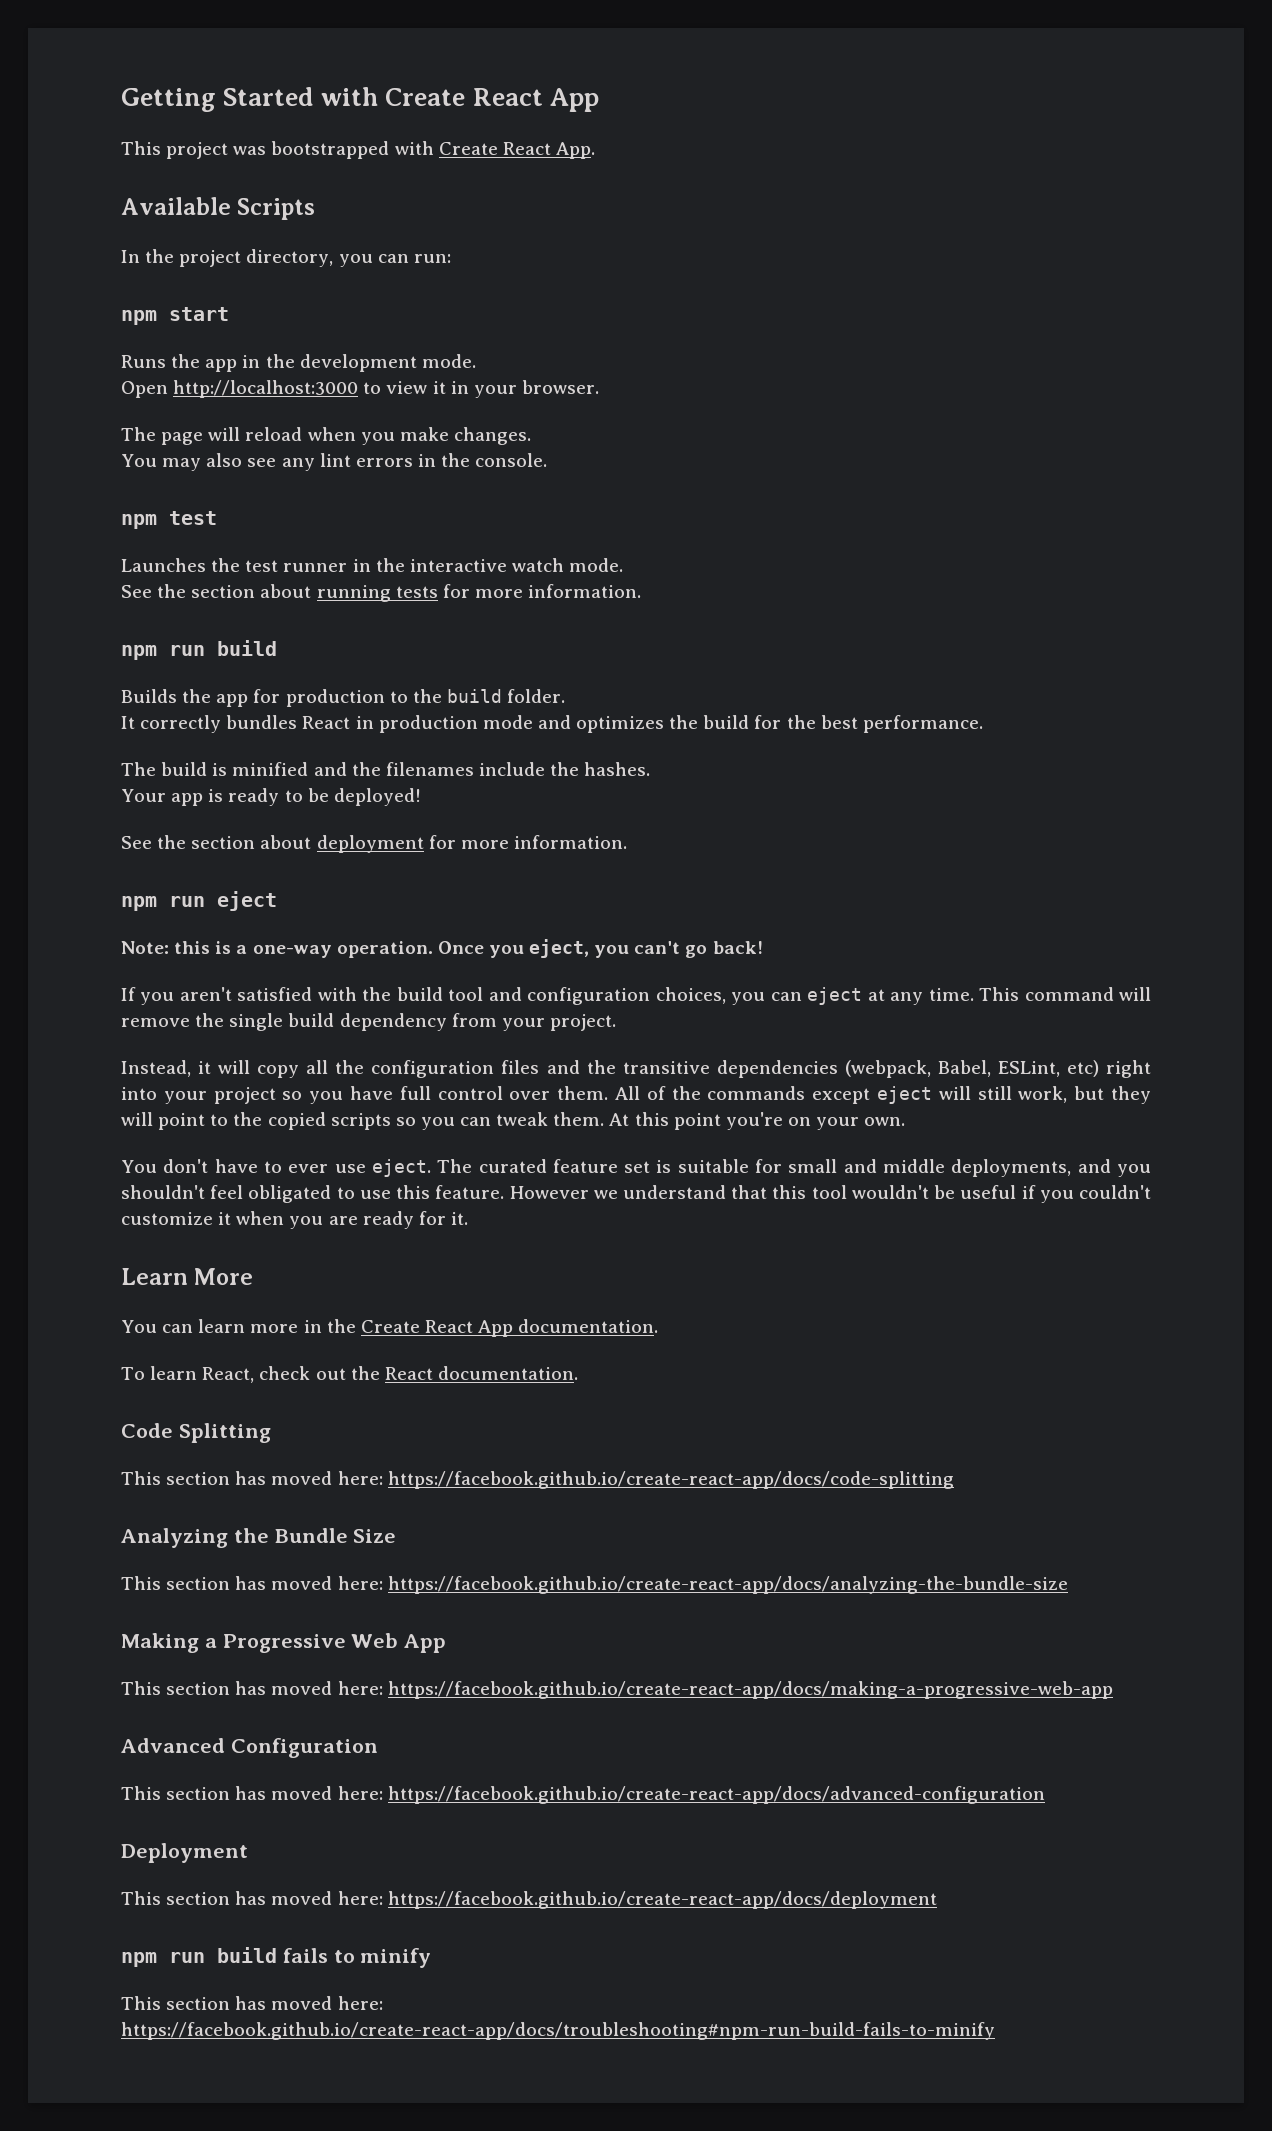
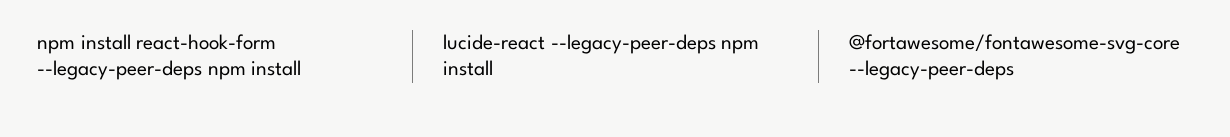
[121,87,599,112] [121,141,595,159] [121,197,316,220] [121,249,451,267] [121,307,229,325] [121,354,476,372] [121,380,599,398] [121,427,531,445] [121,453,548,471] [121,511,217,529] [121,558,624,572] [121,584,642,602] [121,640,277,660] [121,689,566,707] [121,715,983,733] [121,762,651,776] [121,788,421,806] [121,835,627,853] [121,891,277,911] [121,939,763,958] [121,987,1152,1005] [121,1013,616,1031] [121,1060,1151,1078] [121,1086,1151,1104] [121,1112,906,1130] [121,1159,1152,1177] [121,1185,1151,1203] [121,1211,468,1229] [121,1268,254,1285] [121,1319,659,1337] [121,1366,578,1383] [121,1423,271,1443] [121,1471,954,1489] [121,1528,397,1548] [121,1576,1068,1594] [121,1633,447,1653] [121,1681,1113,1699] [121,1738,378,1758] [121,1786,1045,1804] [121,1843,248,1863] [121,1891,937,1909] [121,1947,432,1968] [121,1996,383,2010] [121,2022,995,2040] Getting Started with Create React App // This project was bootstrapped with Create React App. // Available Scripts // In the project directory, you can run: // npm start // Runs the app in the development mode. // Open http://localhost:3000 to view it in your browser. // The page will reload when you make changes. // You may also see any lint errors in the console. // npm test // Launches the test runner in the interactive watch mode. // See the section about running tests for more information. // npm run build // Builds the app for production to the build folder. // It correctly bundles React in production mode and optimizes the build for the best performance. // The build is minified and the filenames include the hashes. // Your app is ready to be deployed! // See the section about deployment for more information. // npm run eject // Note: this is a one-way operation. Once you eject, you can't go back! // If you aren't satisfied with the build tool and configuration choices, you can eject at any time. This command will remove the single build dependency from your project. // Instead, it will copy all the configuration files and the transitive dependencies (webpack, Babel, ESLint, etc) right into your project so you have full control over them. All of the commands except eject will still work, but they will point to the copied scripts so you can tweak them. At this point you're on your own. // You don't have to ever use eject. The curated feature set is suitable for small and middle deployments, and you shouldn't feel obligated to use this feature. However we understand that this tool wouldn't be useful if you couldn't customize it when you are ready for it. // Learn More // You can learn more in the Create React App documentation. // To learn React, check out the React documentation. // Code Splitting // This section has moved here: https://facebook.github.io/create-react-app/docs/code-splitting // Analyzing the Bundle Size // This section has moved here: https://facebook.github.io/create-react-app/docs/analyzing-the-bundle-size // Making a Progressive Web App // This section has moved here: https://facebook.github.io/create-react-app/docs/making-a-progressive-web-app // Advanced Configuration // This section has moved here: https://facebook.github.io/create-react-app/docs/advanced-configuration // Deployment // This section has moved here: https://facebook.github.io/create-react-app/docs/deployment // npm run build fails to minify // This section has moved here: https://facebook.github.io/create-react-app/docs/troubleshooting#npm-run-build-fails-to-minify -> [37,34,277,54] [37,60,302,80] [443,34,760,54] [443,60,493,76] [849,34,1180,54] [849,60,1014,80] npm install react-hook-form --legacy-peer-deps npm install lucide-react --legacy-peer-deps npm install @fortawesome/fontawesome-svg-core --legacy-peer-deps

